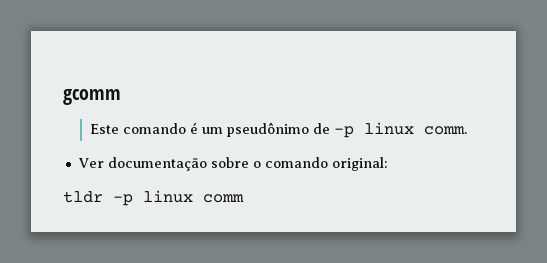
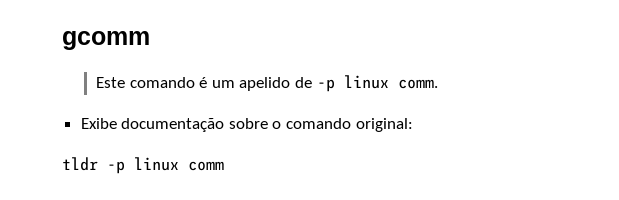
[227,122,310,137] pseudônimo -> [239,77,291,91] apelido
[77,158,104,168] Ver -> [80,118,117,129] Exibe

